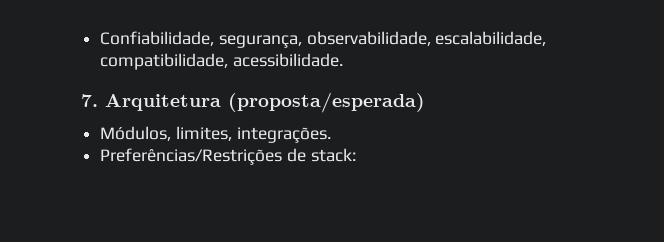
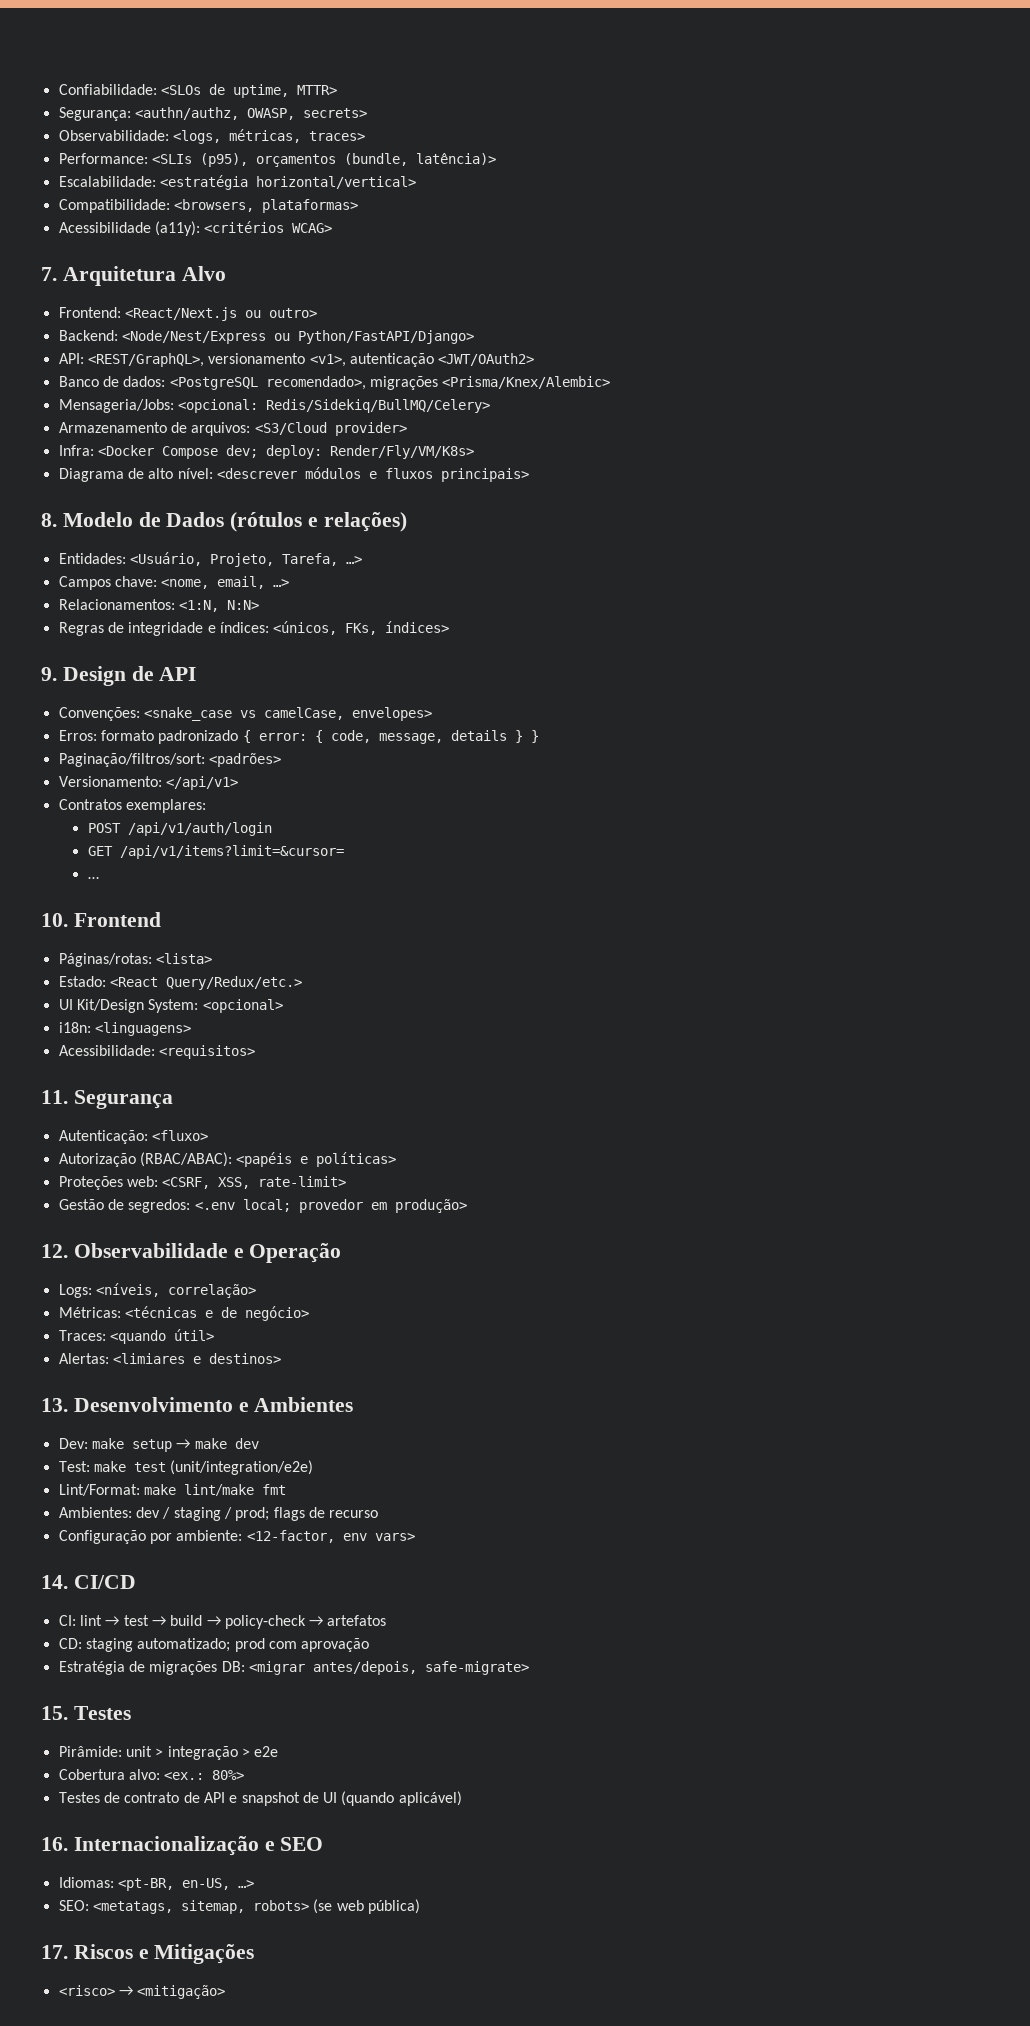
[100,31,547,48] [100,53,343,70] [81,92,425,113] [100,126,331,143] [100,148,356,165] Confiabilidade, segurança, observabilidade, escalabilidade, compatibilidade, acessibilidade. // 7. Arquitetura (proposta/esperada) // Módulos, limites, integrações. // Preferências/Restrições de stack: -> [58,84,337,98] [58,107,367,121] [58,129,365,144] [58,153,496,167] [58,175,416,190] [58,199,358,213] [58,221,333,236] [41,266,226,286] [58,307,317,321] [58,330,474,344] [58,353,535,367] [58,376,611,390] [58,399,490,413] [58,422,407,436] [58,445,474,459] [58,467,529,482] [41,512,407,532] [58,552,362,567] [58,576,290,590] [58,599,259,612] [58,621,450,636] [41,666,197,686] [58,707,432,721] [58,730,539,744] [58,753,281,767] [58,776,238,790] [58,799,206,813] [87,822,272,836] [87,845,344,859] [87,877,99,879] [41,912,161,927] [58,953,212,967] [58,976,302,990] [58,999,283,1013] [58,1022,191,1036] [58,1045,255,1059] [41,1090,173,1109] [58,1130,208,1144] [58,1152,397,1167] [58,1176,347,1190] [58,1199,467,1213] [41,1243,342,1263] [58,1283,256,1298] [58,1306,309,1321] [58,1329,214,1344] [58,1353,281,1364] [41,1397,354,1412] [58,1438,259,1452] [58,1460,314,1475] [58,1484,286,1496] [58,1507,379,1521] [58,1530,415,1544] [41,1575,136,1589] [58,1615,387,1629] [58,1638,370,1652] [58,1661,529,1675] [41,1706,131,1720] [58,1746,279,1760] [58,1769,245,1780] [58,1791,462,1806] [41,1836,324,1856] [58,1877,254,1891] [58,1899,420,1914] [41,1944,255,1964] [58,1985,226,1999] Confiabilidade: <SLOs de uptime, MTTR> // Segurança: <authn/authz, OWASP, secrets> // Observabilidade: <logs, métricas, traces> // Performance: <SLIs (p95), orçamentos (bundle, latência)> // Escalabilidade: <estratégia horizontal/vertical> // Compatibilidade: <browsers, plataformas> // Acessibilidade (a11y): <critérios WCAG> // 7. Arquitetura Alvo // Frontend: <React/Next.js ou outro> // Backend: <Node/Nest/Express ou Python/FastAPI/Django> // API: <REST/GraphQL>, versionamento <v1>, autenticação <JWT/OAuth2> // Banco de dados: <PostgreSQL recomendado>, migrações <Prisma/Knex/Alembic> // Mensageria/Jobs: <opcional: Redis/Sidekiq/BullMQ/Celery> // Armazenamento de arquivos: <S3/Cloud provider> // Infra: <Docker Compose dev; deploy: Render/Fly/VM/K8s> // Diagrama de alto nível: <descrever módulos e fluxos principais> // 8. Modelo de Dados (rótulos e relações) // Entidades: <Usuário, Projeto, Tarefa, …> // Campos chave: <nome, email, …> // Relacionamentos: <1:N, N:N> // Regras de integridade e índices: <únicos, FKs, índices> // 9. Design de API // Convenções: <snake_case vs camelCase, envelopes> // Erros: formato padronizado { error: { code, message, details } } // Paginação/filtros/sort: <padrões> // Versionamento: </api/v1> // Contratos exemplares: // POST /api/v1/auth/login // GET /api/v1/items?limit=&cursor= // … // 10. Frontend // Páginas/rotas: <lista> // Estado: <React Query/Redux/etc.> // UI Kit/Design System: <opcional> // i18n: <linguagens> // Acessibilidade: <requisitos> // 11. Segurança // Autenticação: <fluxo> // Autorização (RBAC/ABAC): <papéis e políticas> // Proteções web: <CSRF, XSS, rate‑limit> // Gestão de segredos: <.env local; provedor em produção> // 12. Observabilidade e Operação // Logs: <níveis, correlação> // Métricas: <técnicas e de negócio> // Traces: <quando útil> // Alertas: <limiares e destinos> // 13. Desenvolvimento e Ambientes // Dev: make setup → make dev // Test: make test (unit/integration/e2e) // Lint/Format: make lint/make fmt // Ambientes: dev / staging / prod; flags de recurso // Configuração por ambiente: <12‑factor, env vars> // 14. CI/CD // CI: lint → test → build → policy‑check → artefatos // CD: staging automatizado; prod com aprovação // Estratégia de migrações DB: <migrar antes/depois, safe‑migrate> // 15. Testes // Pirâmide: unit > integração > e2e // Cobertura alvo: <ex.: 80%> // Testes de contrato de API e snapshot de UI (quando aplicável) // 16. Internacionalização e SEO // Idiomas: <pt‑BR, en‑US, …> // SEO: <metatags, sitemap, robots> (se web pública) // 17. Riscos e Mitigações // <risco> → <mitigação>

